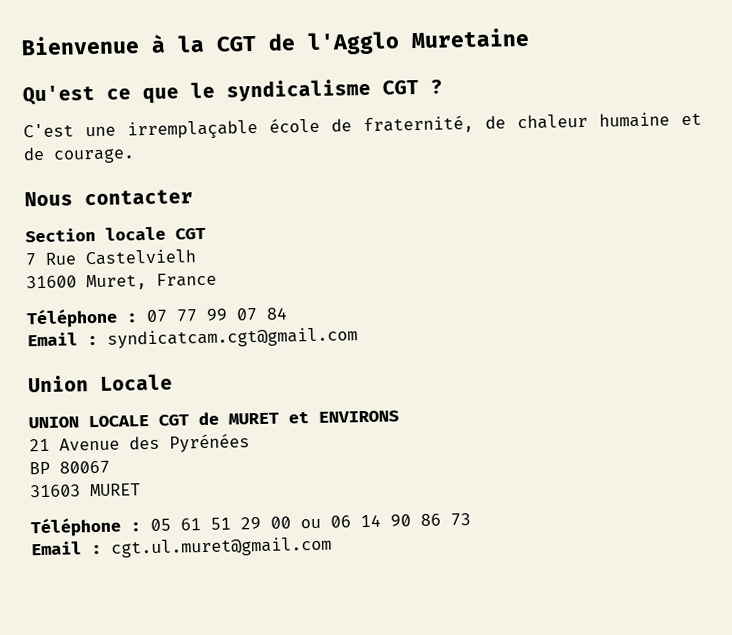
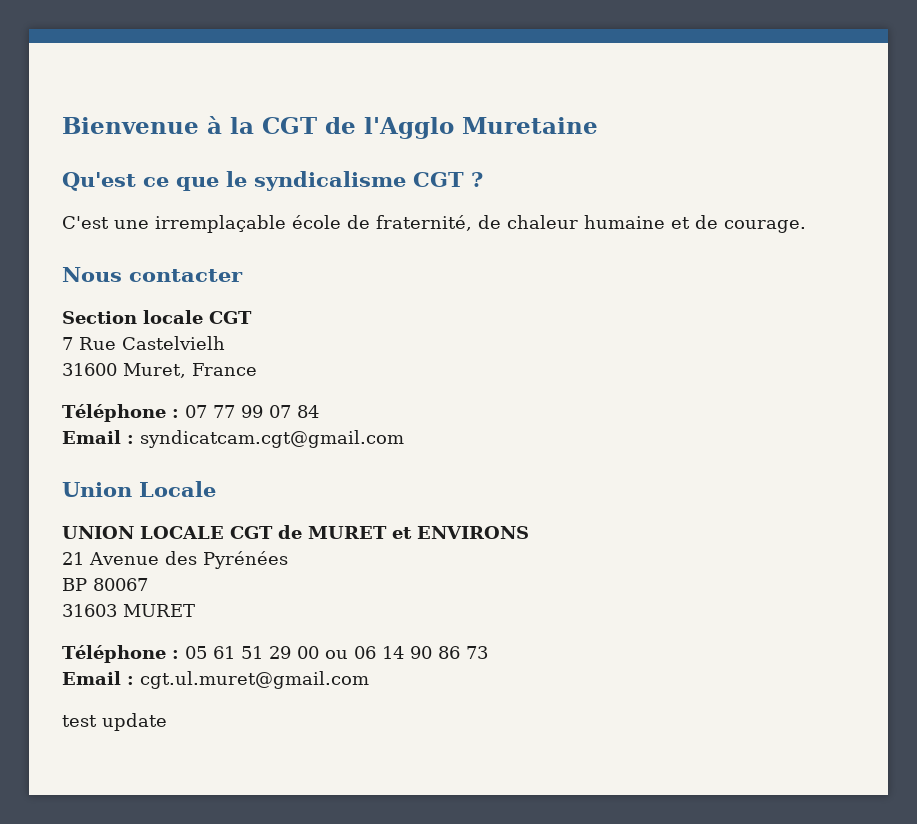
(332, 547) none -> [62,713,167,731] // test update

